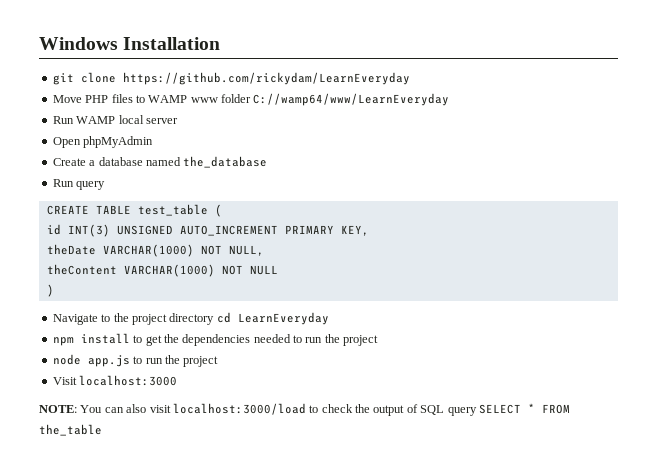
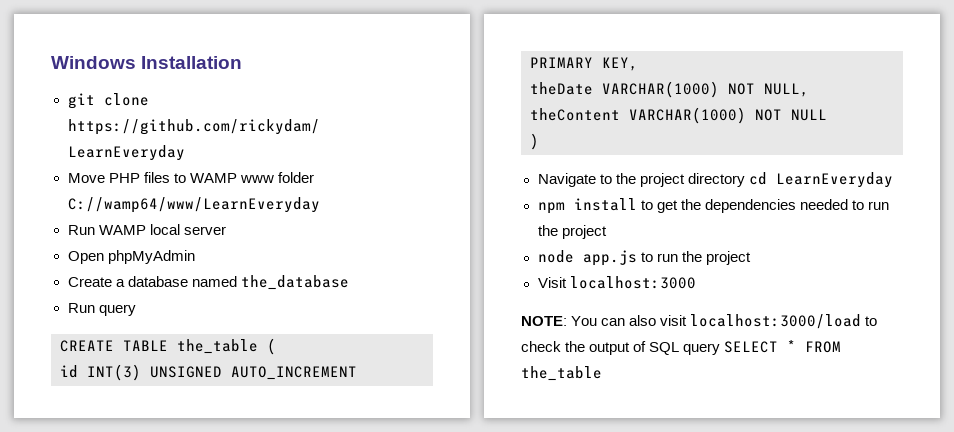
[137,204,208,216] test_table -> [177,339,258,354] the_table

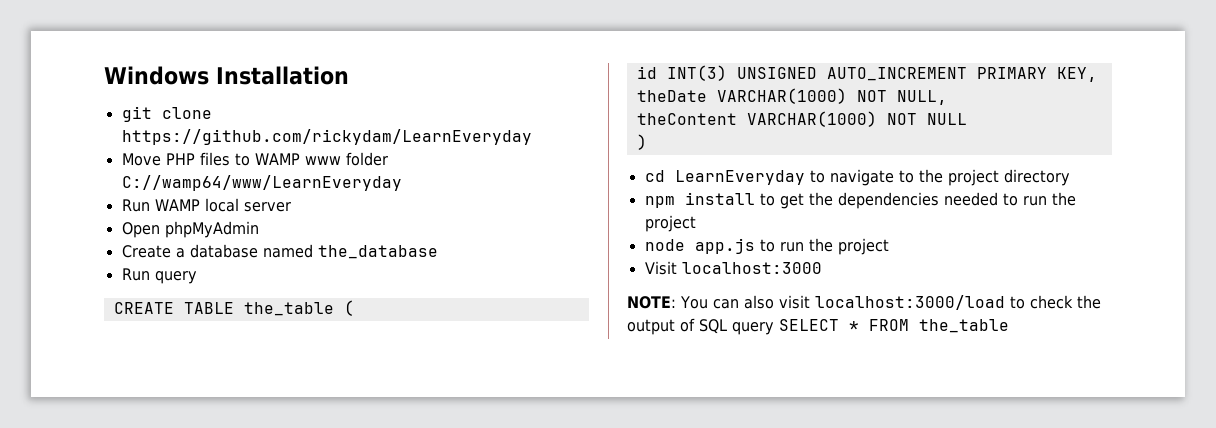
[537,173,596,187] Navigate -> [644,169,894,186] cd LearnEveryday to navigate
[748,172,893,188] cd LearnEveryday -> (1070, 177) none

